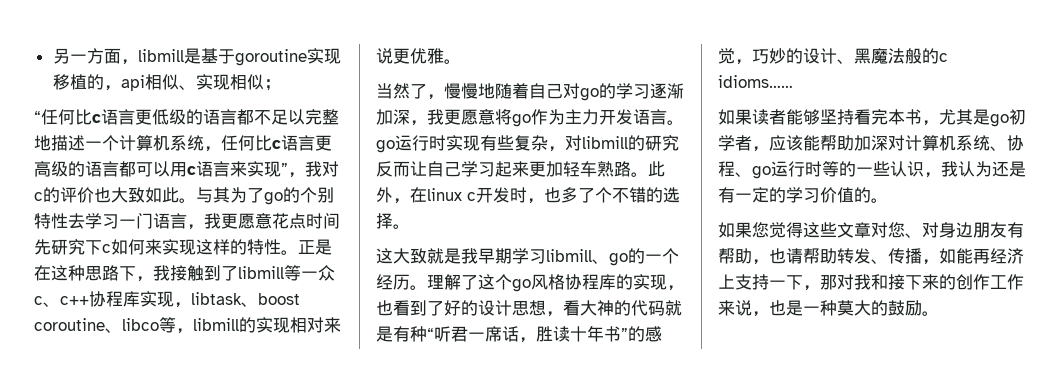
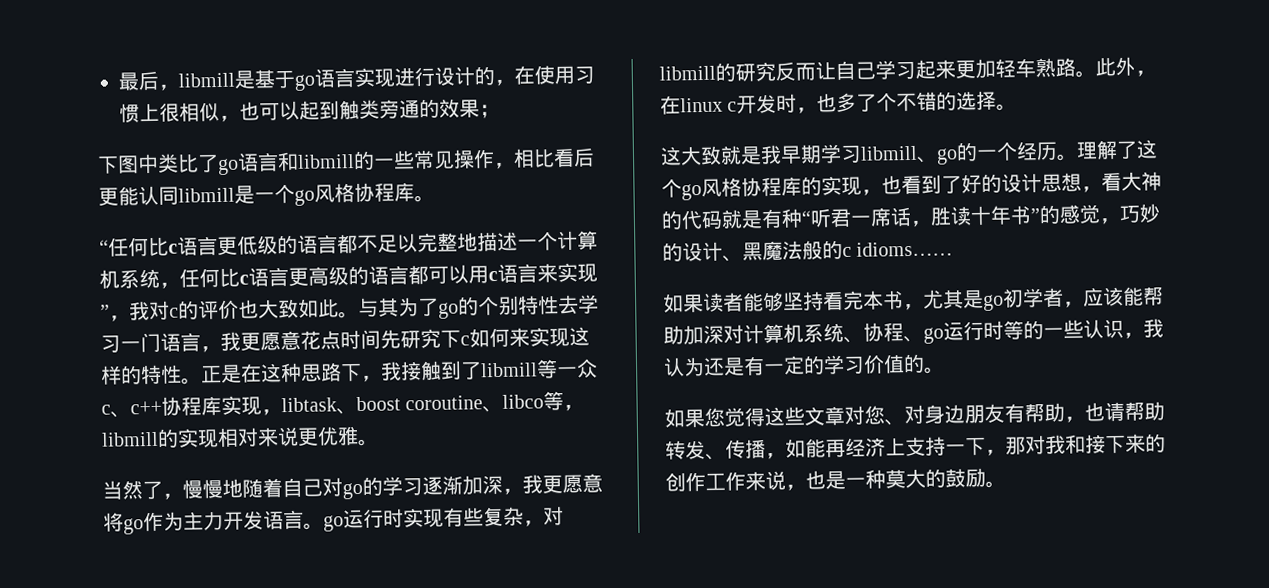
[52,48,121,64] 另一方面 -> [118,70,159,91] 最后
[234,48,341,66] [52,74,281,91] goroutine实现移植的，api相似、实现相似； -> [294,65,595,91] [119,98,500,123] [97,147,595,176] [98,182,435,206] go语言实现进行设计的，在使用习惯上很相似，也可以起到触类旁通的效果； // 下图中类比了go语言和libmill的一些常见操作，相比看后更能认同libmill是一个go风格协程库。

